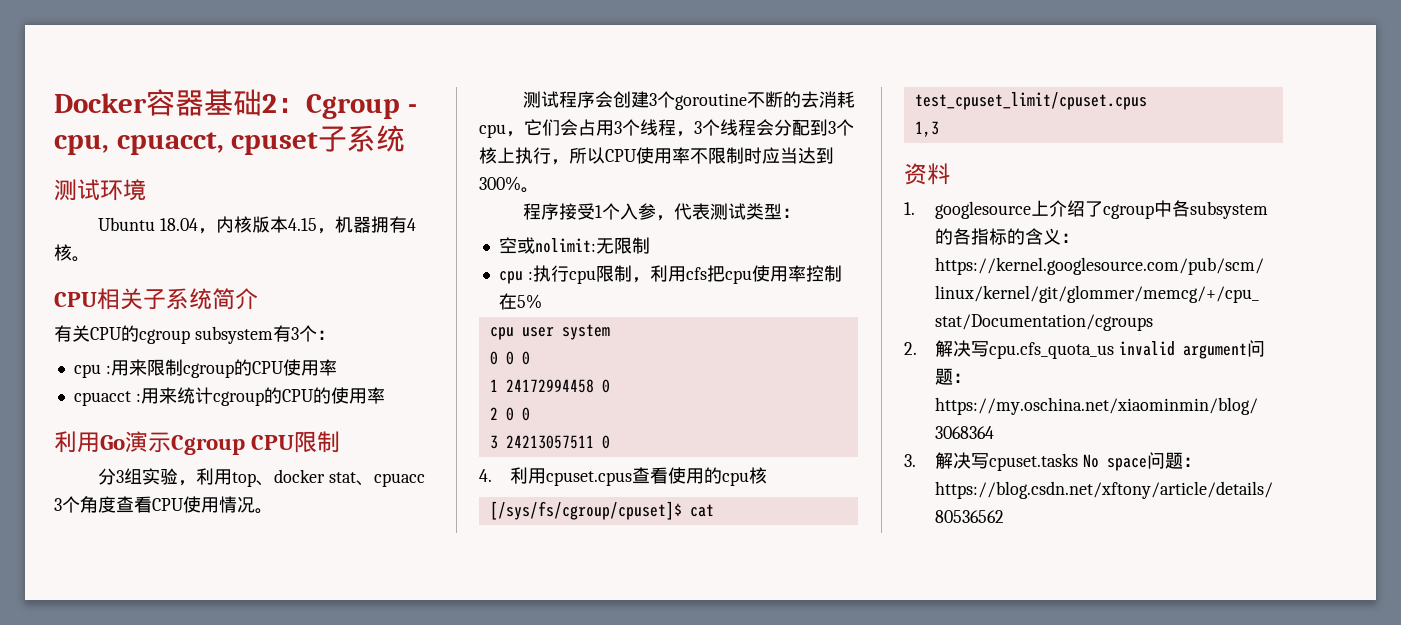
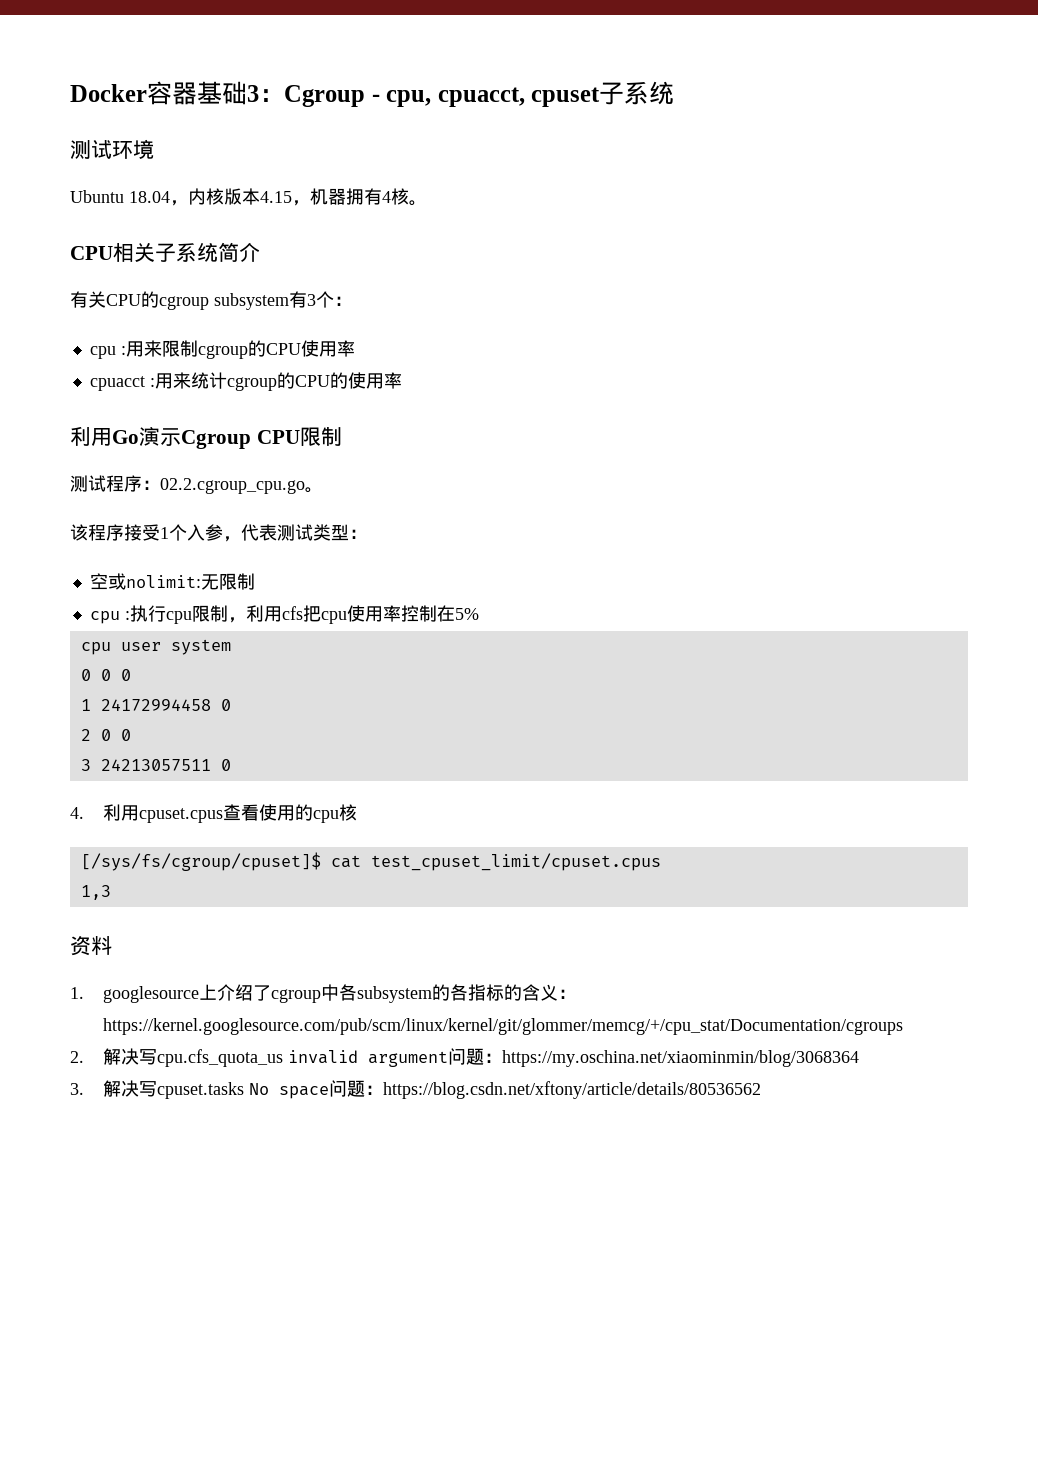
[262,94,277,113] 2 -> [247,85,259,102] 3
[98,468,426,487] [54,496,273,514] [523,91,856,110] [479,119,854,138] [479,147,834,165] [479,176,539,193] 分3组实验，利用top、docker stat、cpuacc 3个角度查看CPU使用情况。 // 测试程序会创建3个goroutine不断的去消耗cpu，它们会占用3个线程，3个线程会分配到3个核上执行，所以CPU使用率不限制时应当达到300%。 // -> [70,475,323,494] [70,524,88,541] 测试程序：02.2.cgroup_cpu.go。 // 该

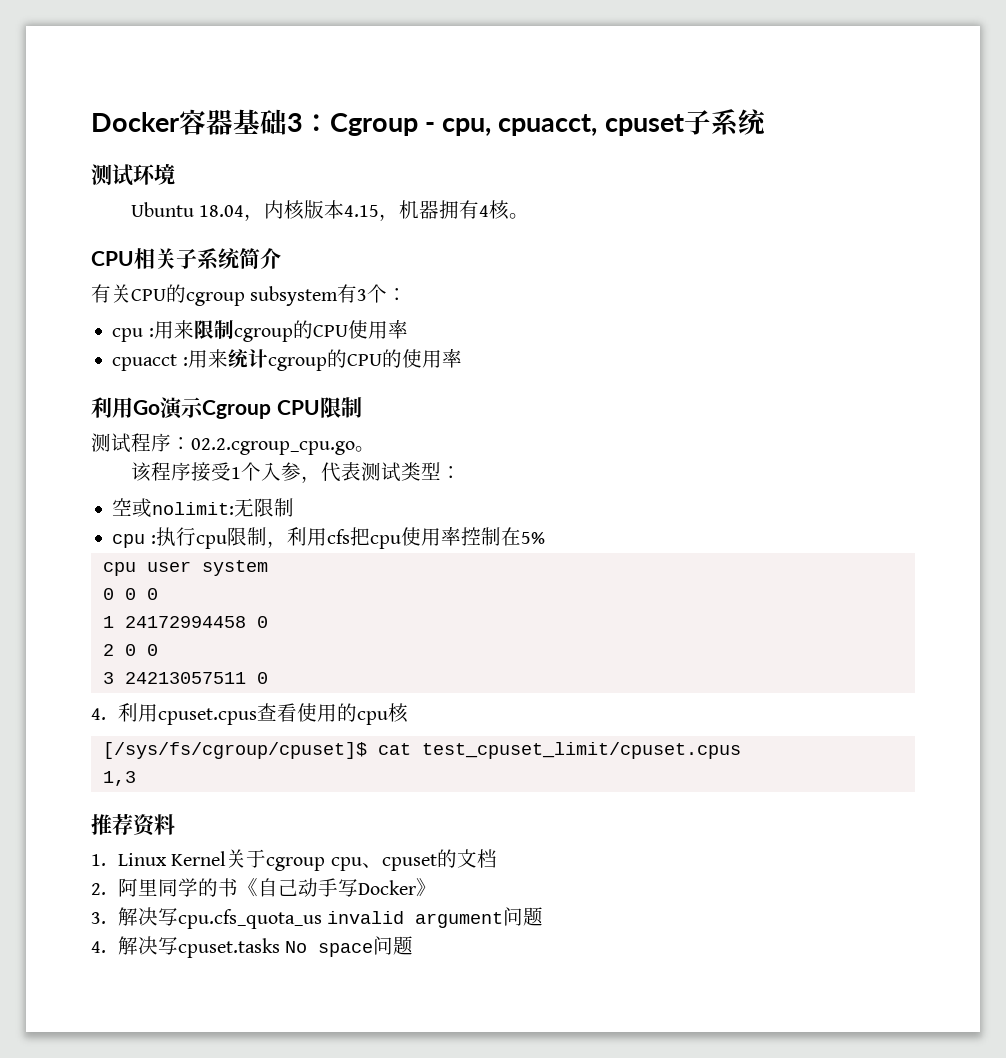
(111, 892) none -> [91,813,133,835] 推荐
[102,984,576,1003] [102,1018,903,1035] [70,1051,84,1063] googlesource上介绍了cgroup中各subsystem的各指标的含义：https://kernel.googlesource.com/pub/scm/linux/kernel/git/glommer/memcg/+/cpu_stat/Documentation/cgroups // 2. -> [117,849,497,871] [91,878,436,897] [91,912,106,924] Linux Kernel关于cgroup cpu、cpuset的文档 // 2.阿里同学的书《自己动手写Docker》 // 3.
[483,1050,859,1067] [70,1083,84,1095] ：https://my.oschina.net/xiaominmin/blog/3068364 // 3. -> [91,941,106,953] // 4.
[364,1081,761,1099] ：https://blog.csdn.net/xftony/article/details/80536562 -> (414, 945) none

